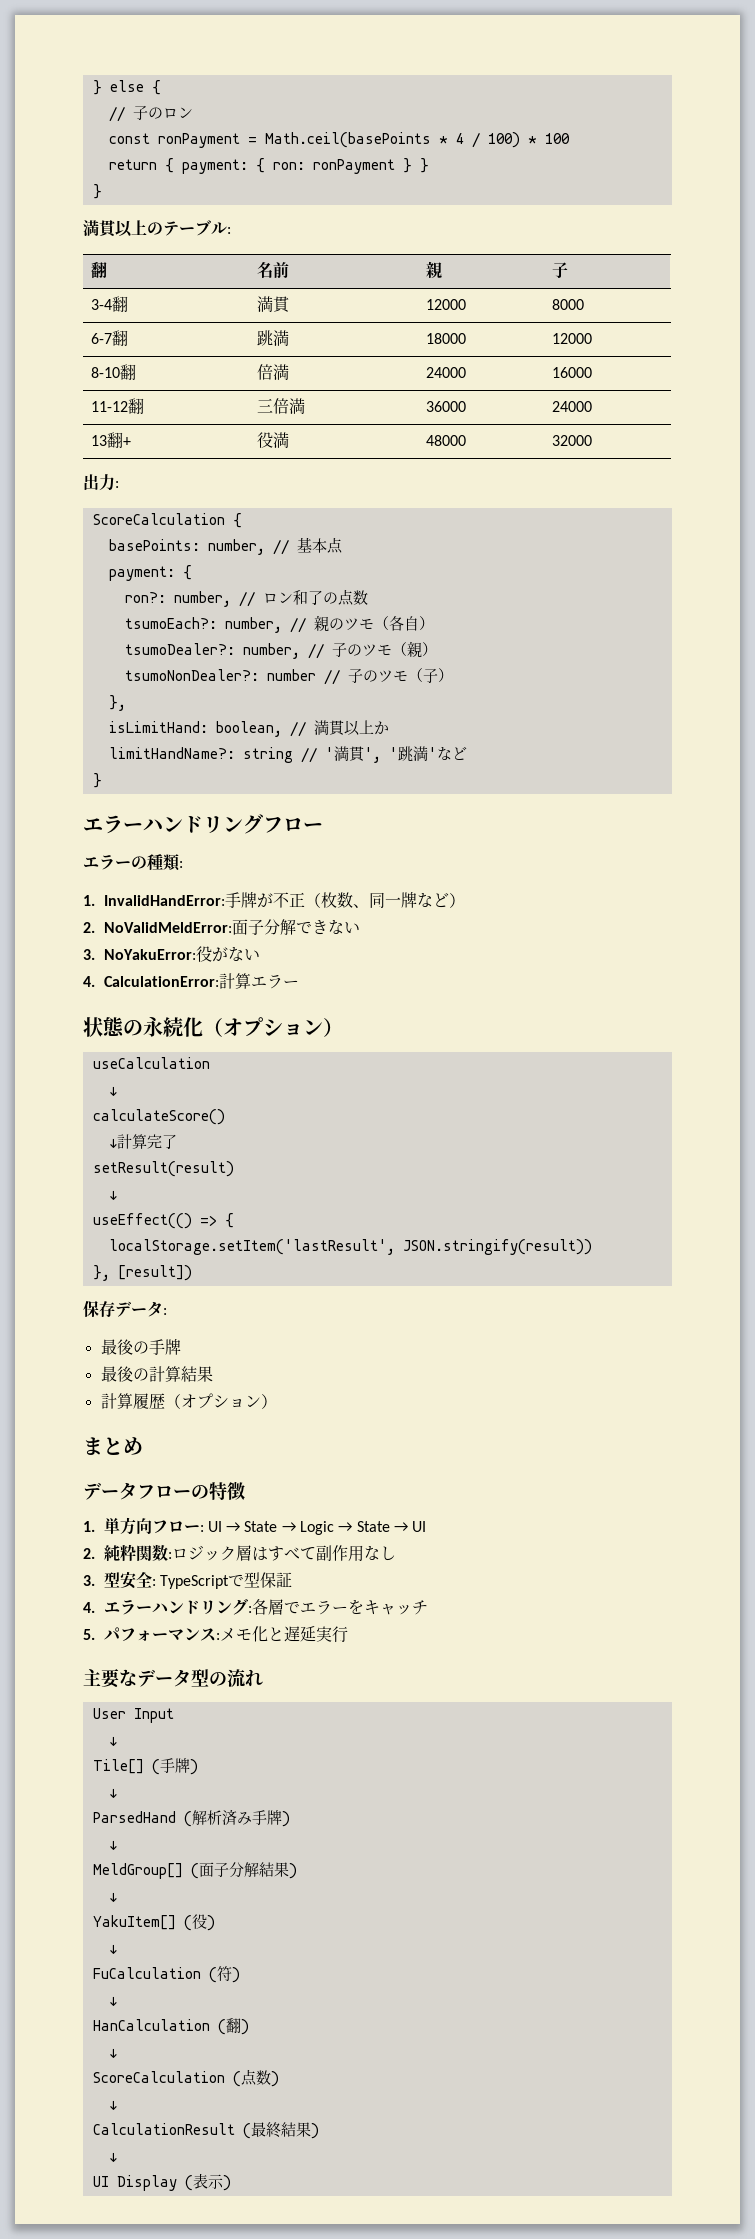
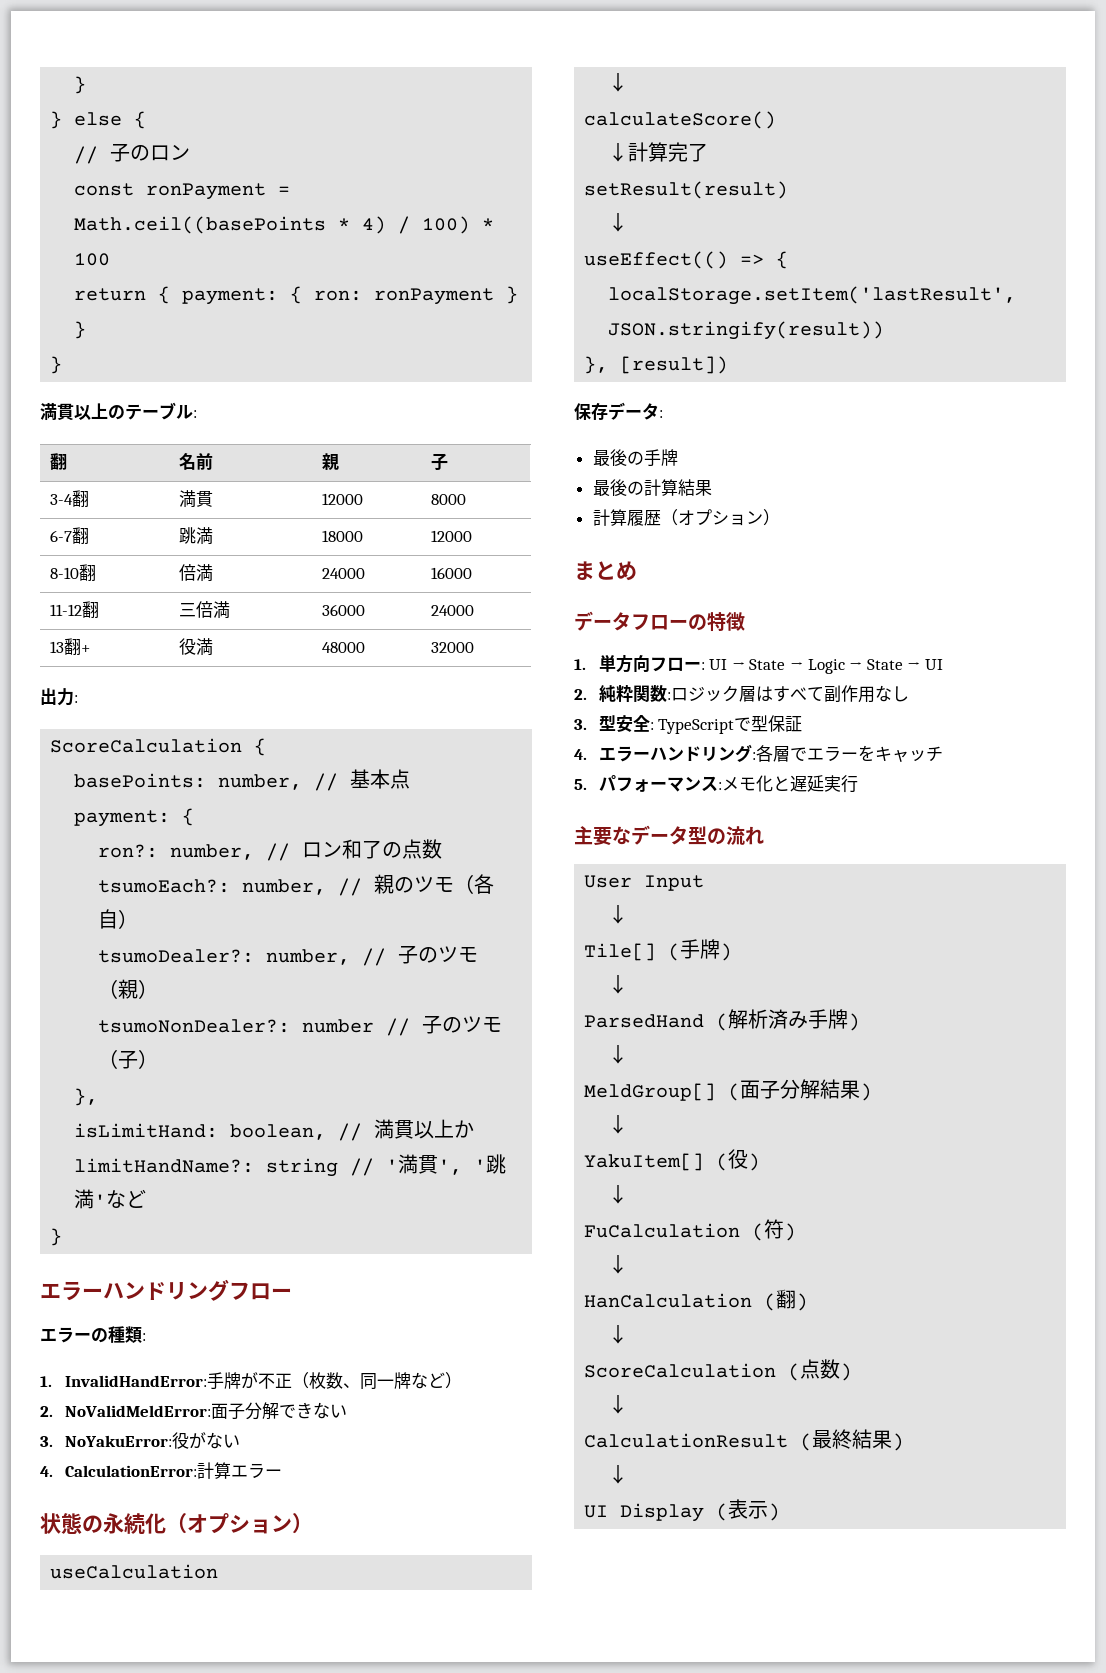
[92,80,102,95] } -> [74,76,87,94] [50,111,63,129] } // }
[264,132,464,148] Math.ceil(basePoints * 4 -> [74,216,387,234] Math.ceil((basePoints * 4)

